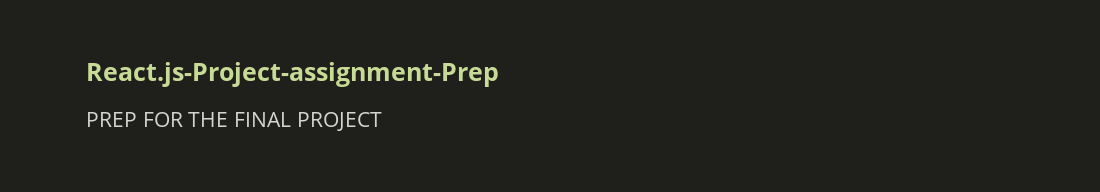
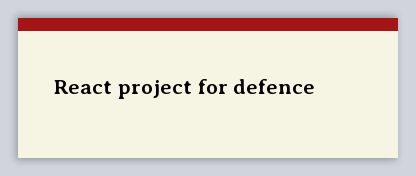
[86,62,499,87] [86,112,382,131] React.js-Project-assignment-Prep // PREP FOR THE FINAL PROJECT -> [54,79,316,99] React project for defence

